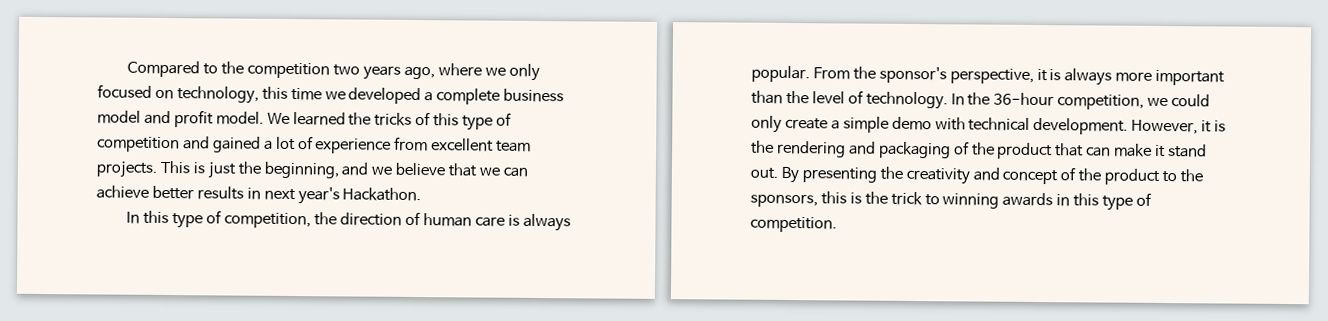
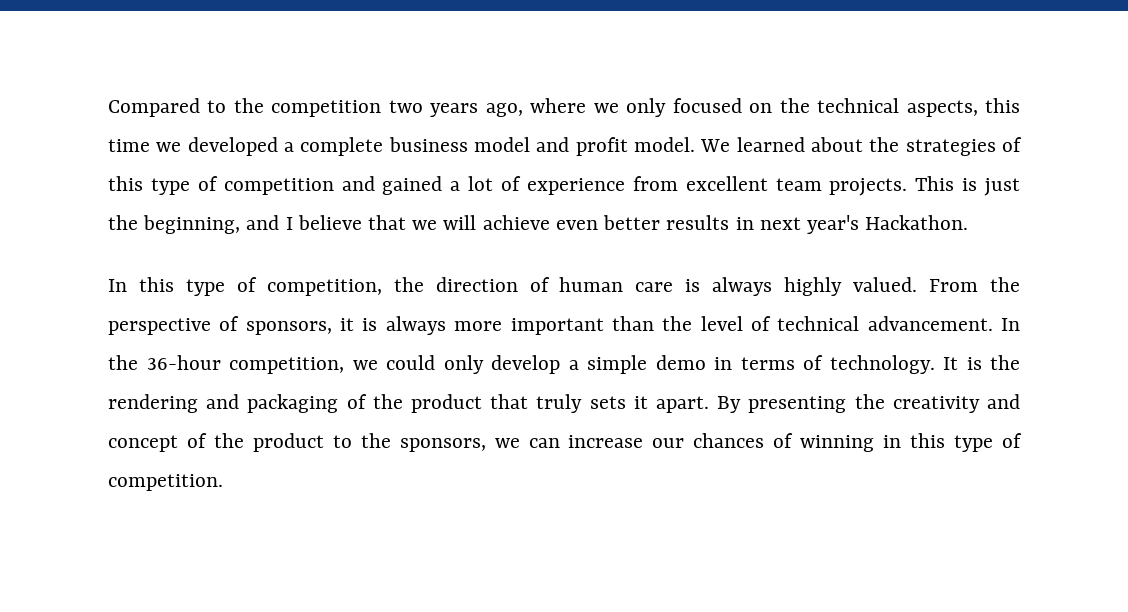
[176,86,259,104] technology, -> [779,98,978,117] the technical aspects,
[348,112,413,126] the tricks -> [811,137,996,156] about the strategies
[371,166,393,175] we -> [285,217,293,230] I
[503,166,529,177] [96,185,149,199] can achieve -> [443,215,598,230] will achieve even
[751,65,1034,84] popular. From the sponsor's perspective, -> [784,277,1020,296] [108,316,332,335] highly valued. From the perspective of sponsors,
[865,91,948,110] technology. -> [777,316,993,331] technical advancement.
[784,117,828,130] create -> [491,355,560,374] develop
[934,117,1213,135] with technical development. However, it -> [714,355,958,374] in terms of technology. It
[1086,143,1208,158] [750,167,778,179] can make it stand out. -> [536,394,709,413] truly sets it apart.
[820,191,1054,209] this is the trick to winning awards -> [494,433,875,452] we can increase our chances of winning

